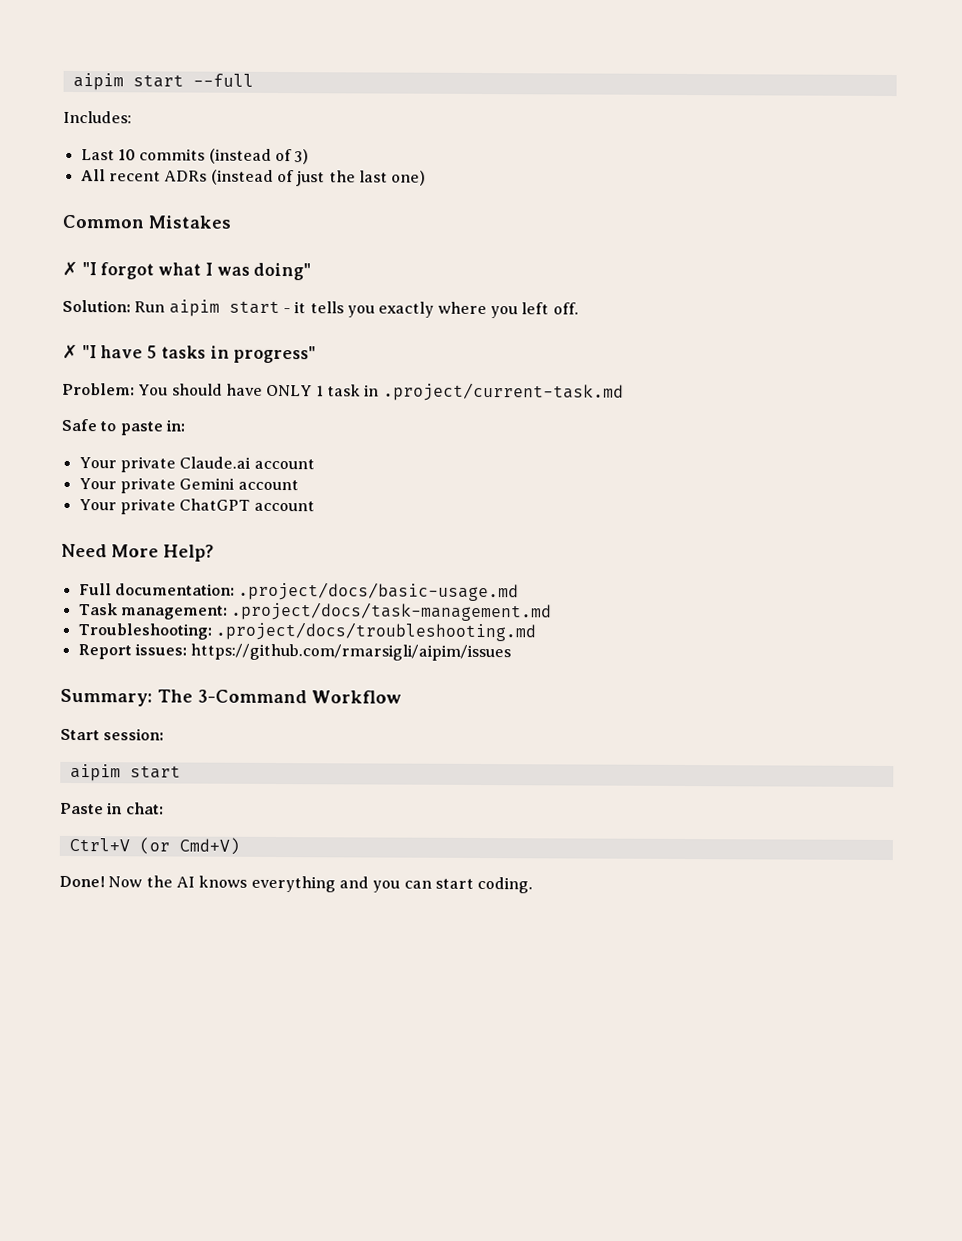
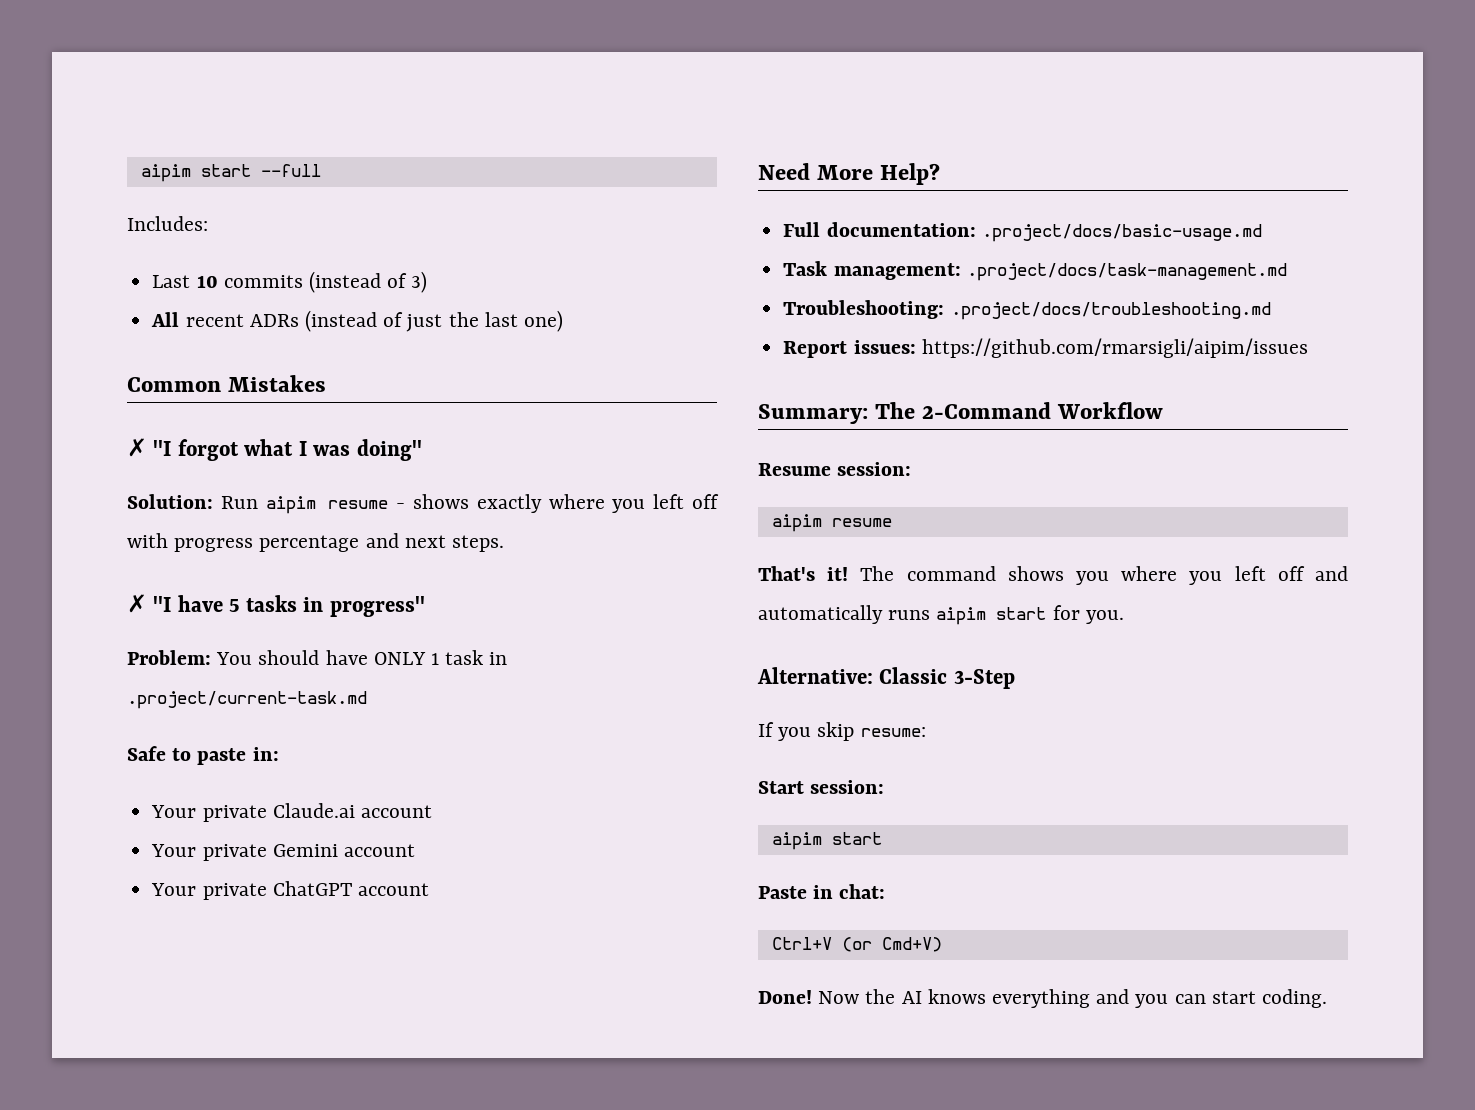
[228,300,579,319] start - it tells you exactly where you left off. -> [328,494,719,513] [127,533,505,552] resume - shows exactly where you left off with progress percentage and next steps.
[197,689,307,704] 3-Command -> [921,402,1051,419] 2-Command
(402, 697) none -> [758,462,912,476] [771,514,892,532] [758,566,1348,585] [758,605,1124,625] [757,667,1015,689] [758,722,926,741] // Resume session: // aipim resume // That's it! The command shows you where you left off and automatically runs aipim start for you. // Alternative: Classic 3-Step // If you skip resume:

